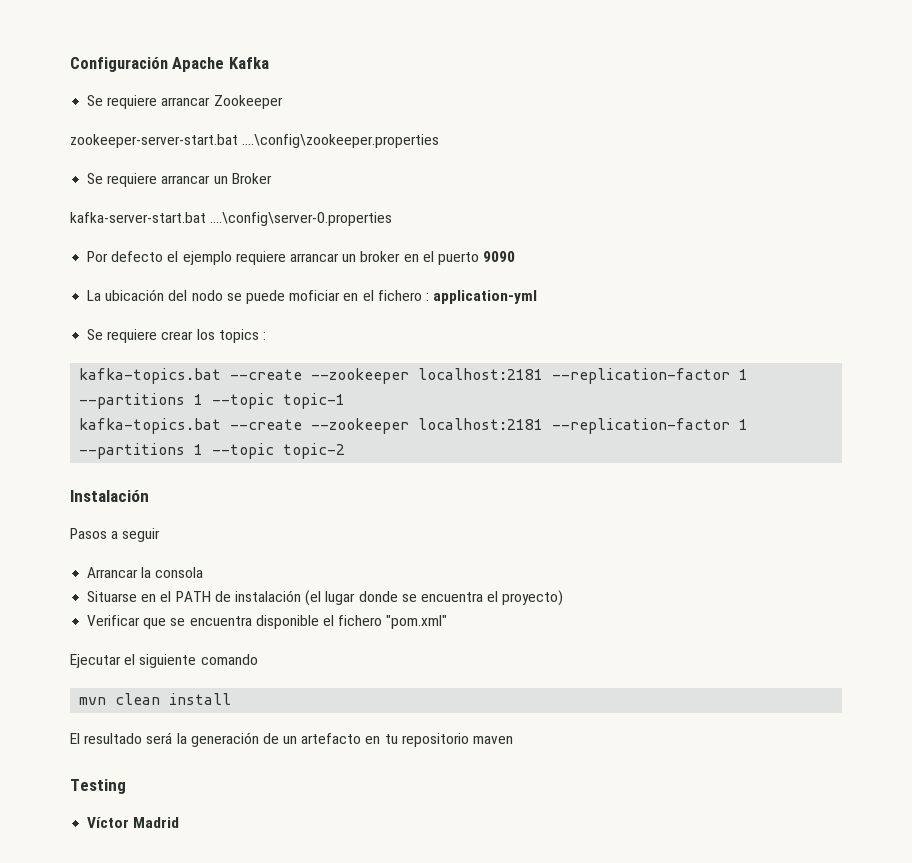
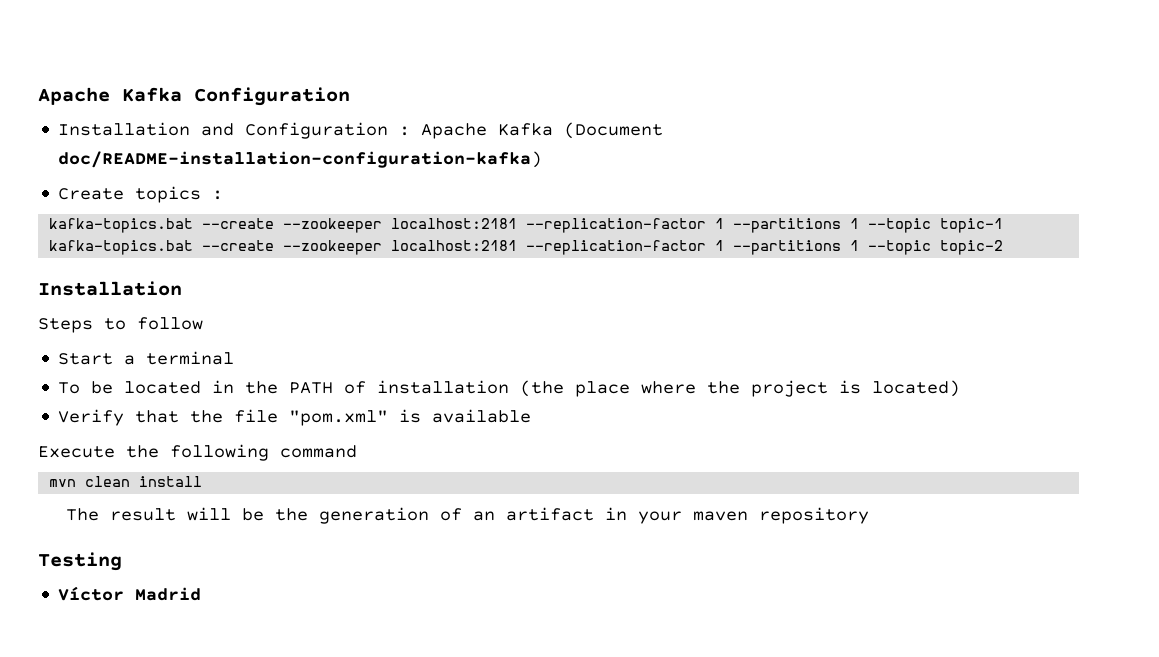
[70,57,269,72] [87,95,283,109] [70,134,440,148] [87,173,272,187] [70,212,393,226] [87,251,516,265] [87,289,538,304] [87,329,215,343] Configuración Apache Kafka // Se requiere arrancar Zookeeper // zookeeper-server-start.bat ....\config\zookeeper.properties // Se requiere arrancar un Broker // kafka-server-start.bat ....\config\server-0.properties // Por defecto el ejemplo requiere arrancar un broker en el puerto 9090 // La ubicación del nodo se puede moficiar en el fichero : application-yml // Se requiere crear los -> [38,87,350,106] [58,122,664,139] [58,151,543,168] [58,188,125,200] Apache Kafka Configuration // Installation and Configuration : Apache Kafka (Document doc/README-installation-configuration-kafka) // Create
[70,490,149,502] [70,528,161,542] [87,567,204,578] [87,590,564,606] [87,615,448,629] [70,654,258,668] [79,693,232,705] [70,732,469,747] Instalación // Pasos a seguir // Arrancar la consola // Situarse en el PATH de instalación (el lugar donde se encuentra el proyecto) // Verificar que se encuentra disponible el fichero "pom.xml" // Ejecutar el siguiente comando // mvn clean install // El resultado será la generación de un artefacto en tu repositorio -> [38,281,182,296] [38,317,203,333] [58,351,235,365] [58,380,961,397] [58,409,532,426] [38,444,357,461] [49,476,203,487] [65,507,682,524] Installation // Steps to follow // Start a terminal // To be located in the PATH of installation (the place where the project is located) // Verify that the file "pom.xml" is available // Execute the following command // mvn clean install // The result will be the generation of an artifact in your
(514, 740) none -> [758,507,869,524] repository

